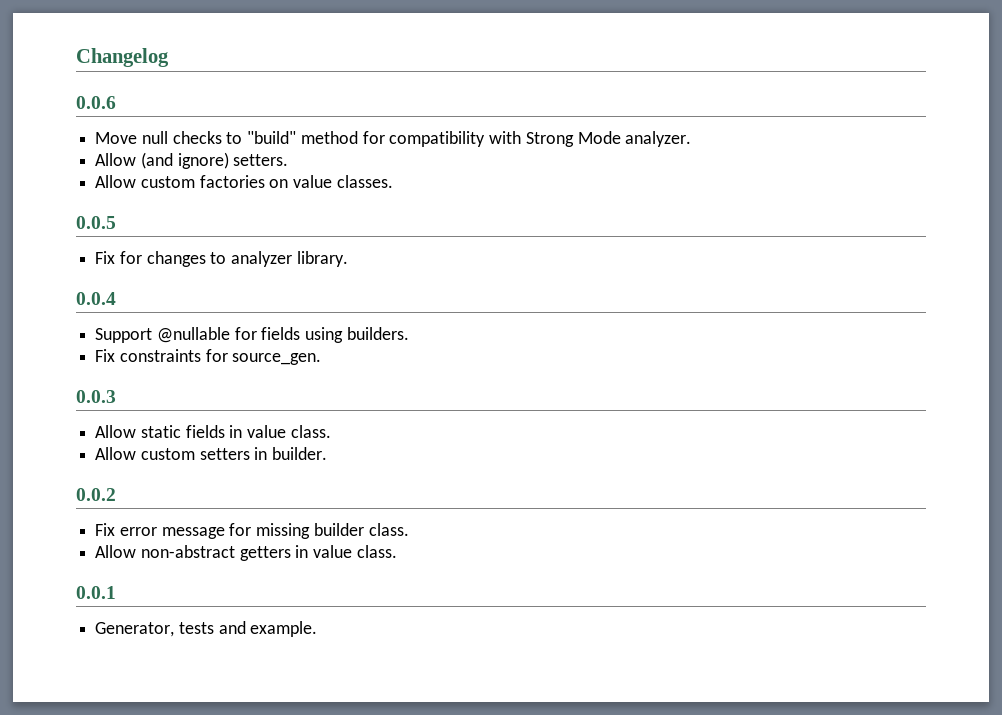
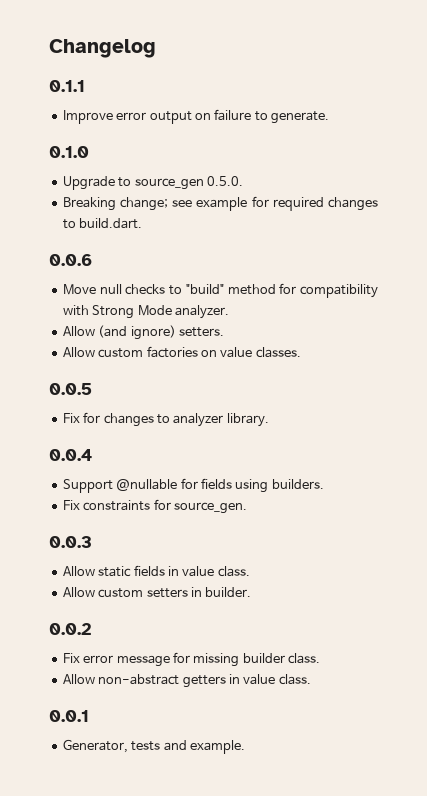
(169, 57) none -> [49,80,85,92] [62,109,329,124] [49,146,89,158] [62,176,243,190] [62,196,378,211] [62,218,143,229] // 0.1.1 // Improve error output on failure to generate. // 0.1.0 // Upgrade to source_gen 0.5.0. // Breaking change; see example for required changes to build.dart.

